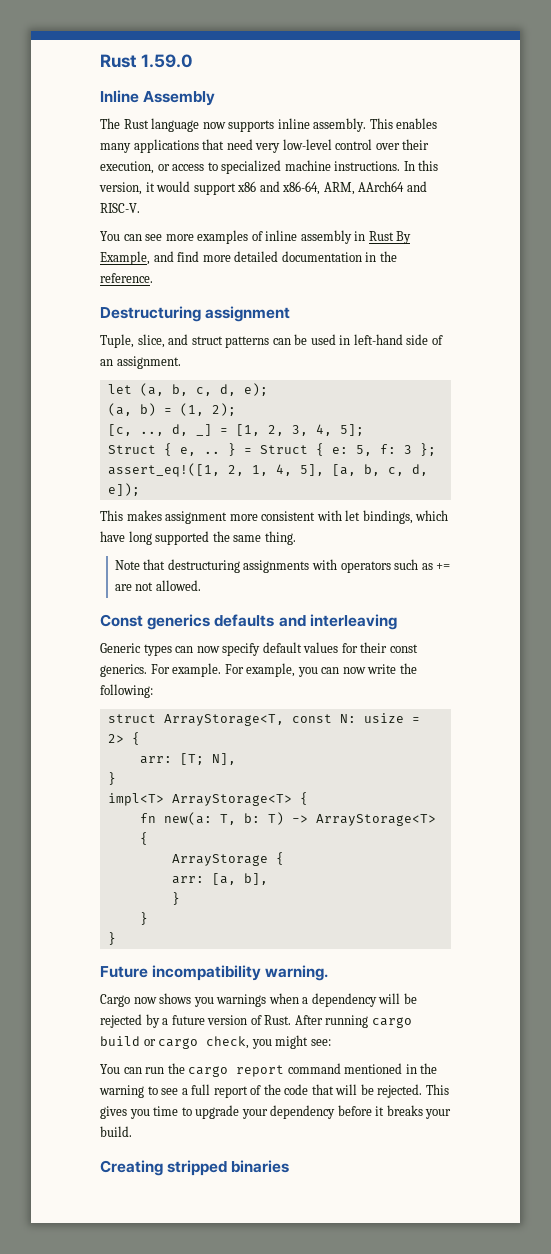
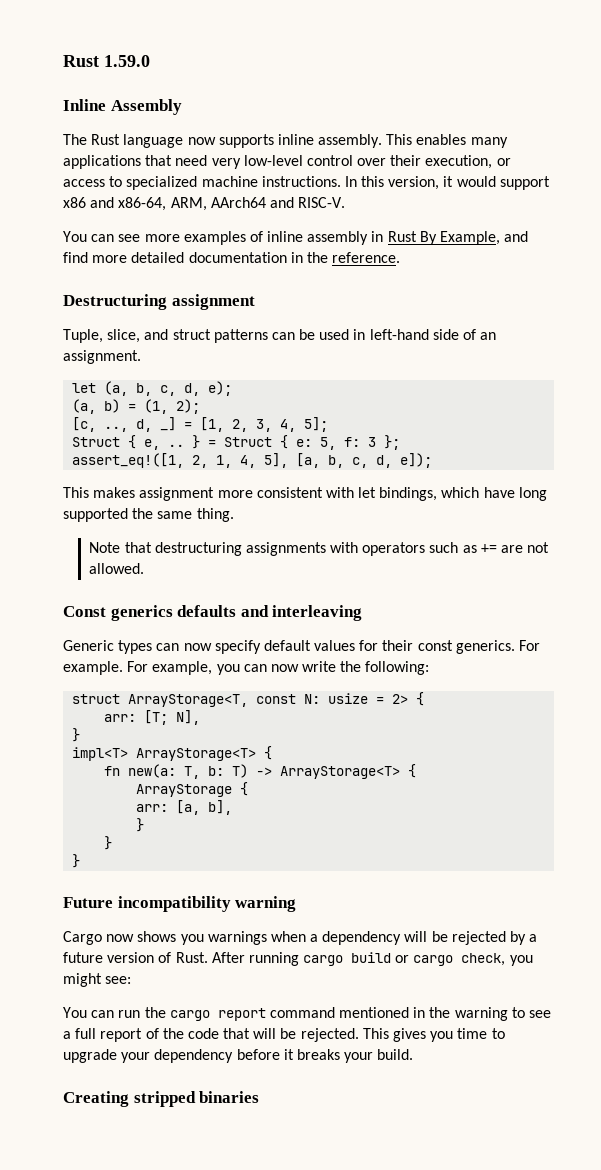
[265,965,329,981] warning. -> [235,896,297,912] warning

